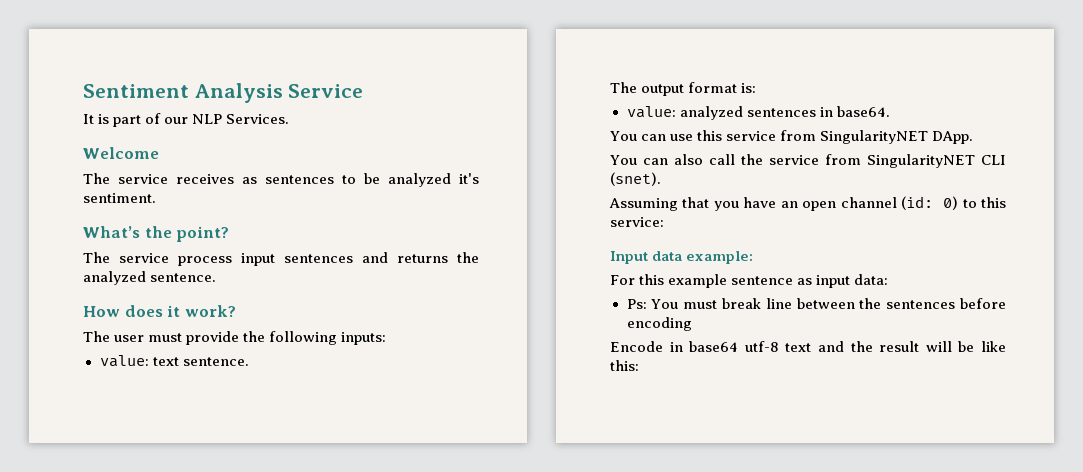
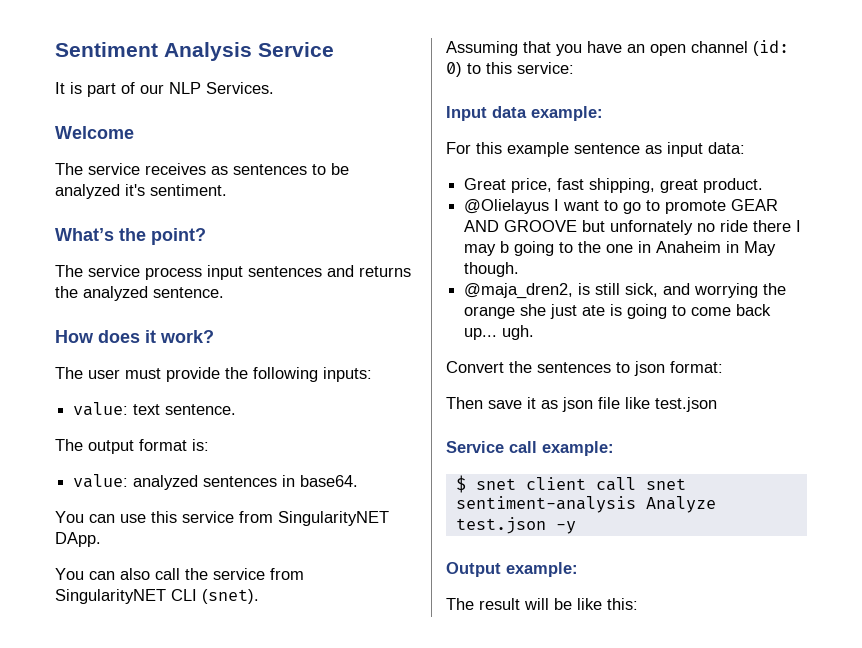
[626,298,1006,309] [626,317,692,331] [610,341,873,352] Ps: You must break line between the sentences before encoding // Encode in base64 utf-8 text and the -> [464,178,764,193] [464,199,779,214] [464,220,802,235] [464,241,777,256] [464,262,520,277] [464,283,787,299] [464,304,772,319] [464,325,535,340] [446,361,723,376] [446,397,717,412] [446,441,614,456] [455,475,686,493] [455,496,716,513] [455,517,576,534] [446,562,578,577] [446,598,474,610] Great price, fast shipping, great product. // @Olielayus I want to go to promote GEAR AND GROOVE but unfornately no ride there I may b going to the one in Anaheim in May though. // @maja_dren2, is still sick, and worrying the orange she just ate is going to come back up... ugh. // Convert the sentences to json format: // Then save it as json file like test.json // Service call example: // $ snet client call snet sentiment-analysis Analyze test.json -y // Output example: // The

